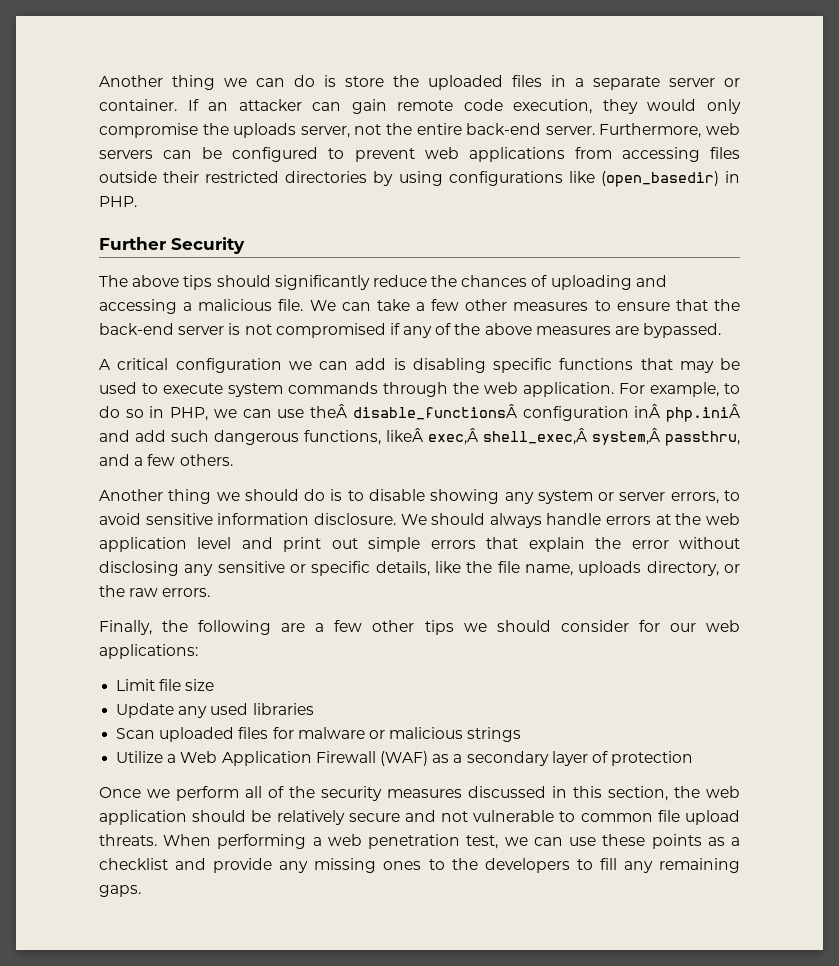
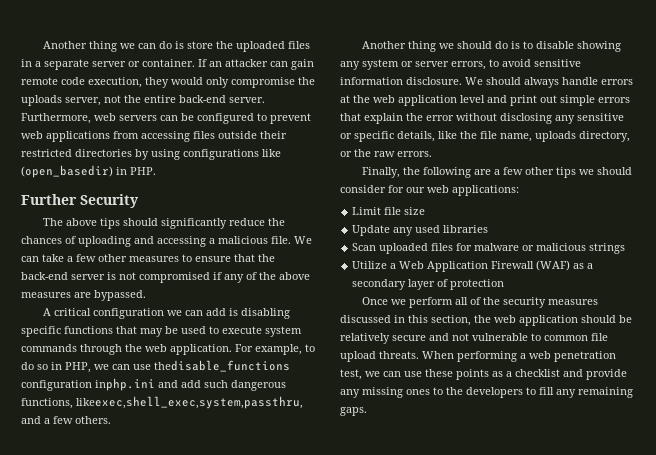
[310,404,741,422] theÂ disable_functionsÂ configuration inÂ php.iniÂ -> [154,360,290,372] [21,378,155,391] thedisable_functions configuration inphp.ini
[386,428,740,446] likeÂ exec,Â shell_exec,Â system,Â passthru, -> [76,396,303,409] likeexec,shell_exec,system,passthru,

